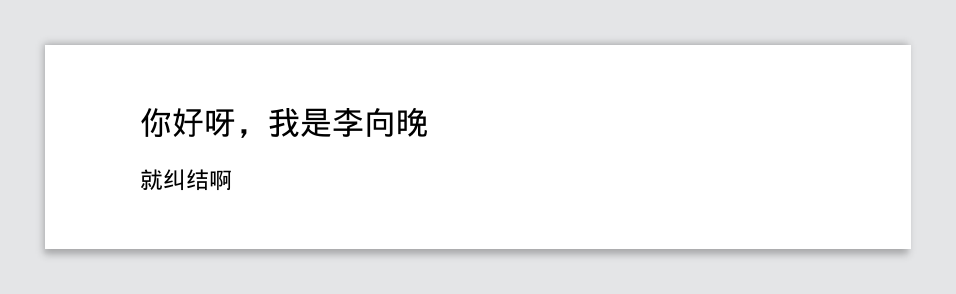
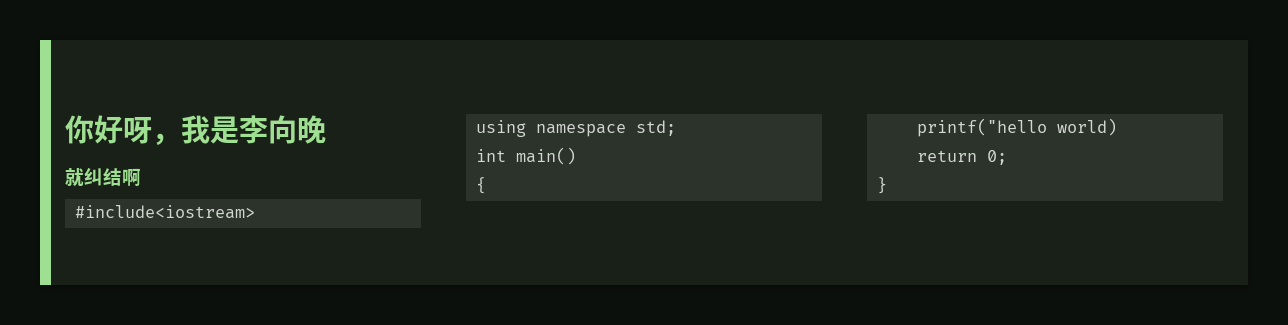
(232, 180) none -> [74,205,255,219] [475,120,676,137] [475,147,576,165] [475,177,486,194] [916,118,1117,137] [916,150,1007,165] [876,177,887,194] // #include<iostream> // using namespace std; // int main() // { // printf("hello world) // return 0; // }

